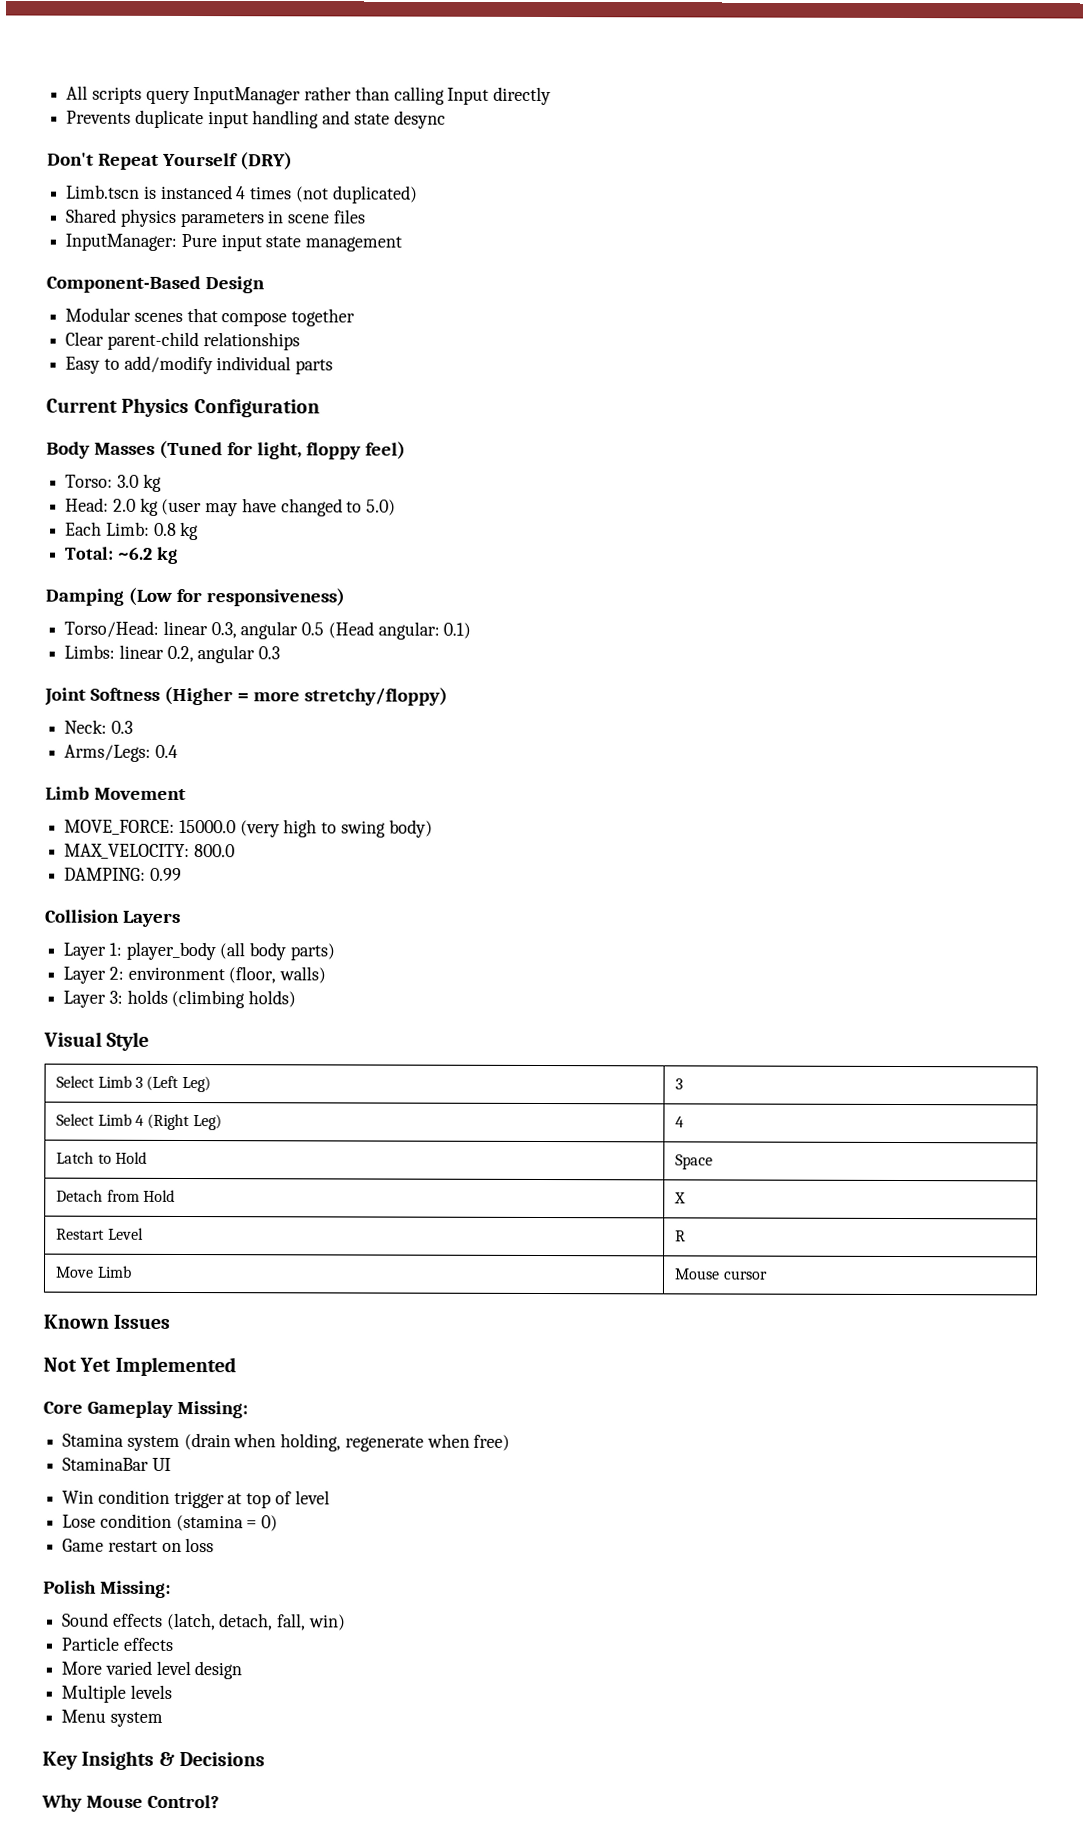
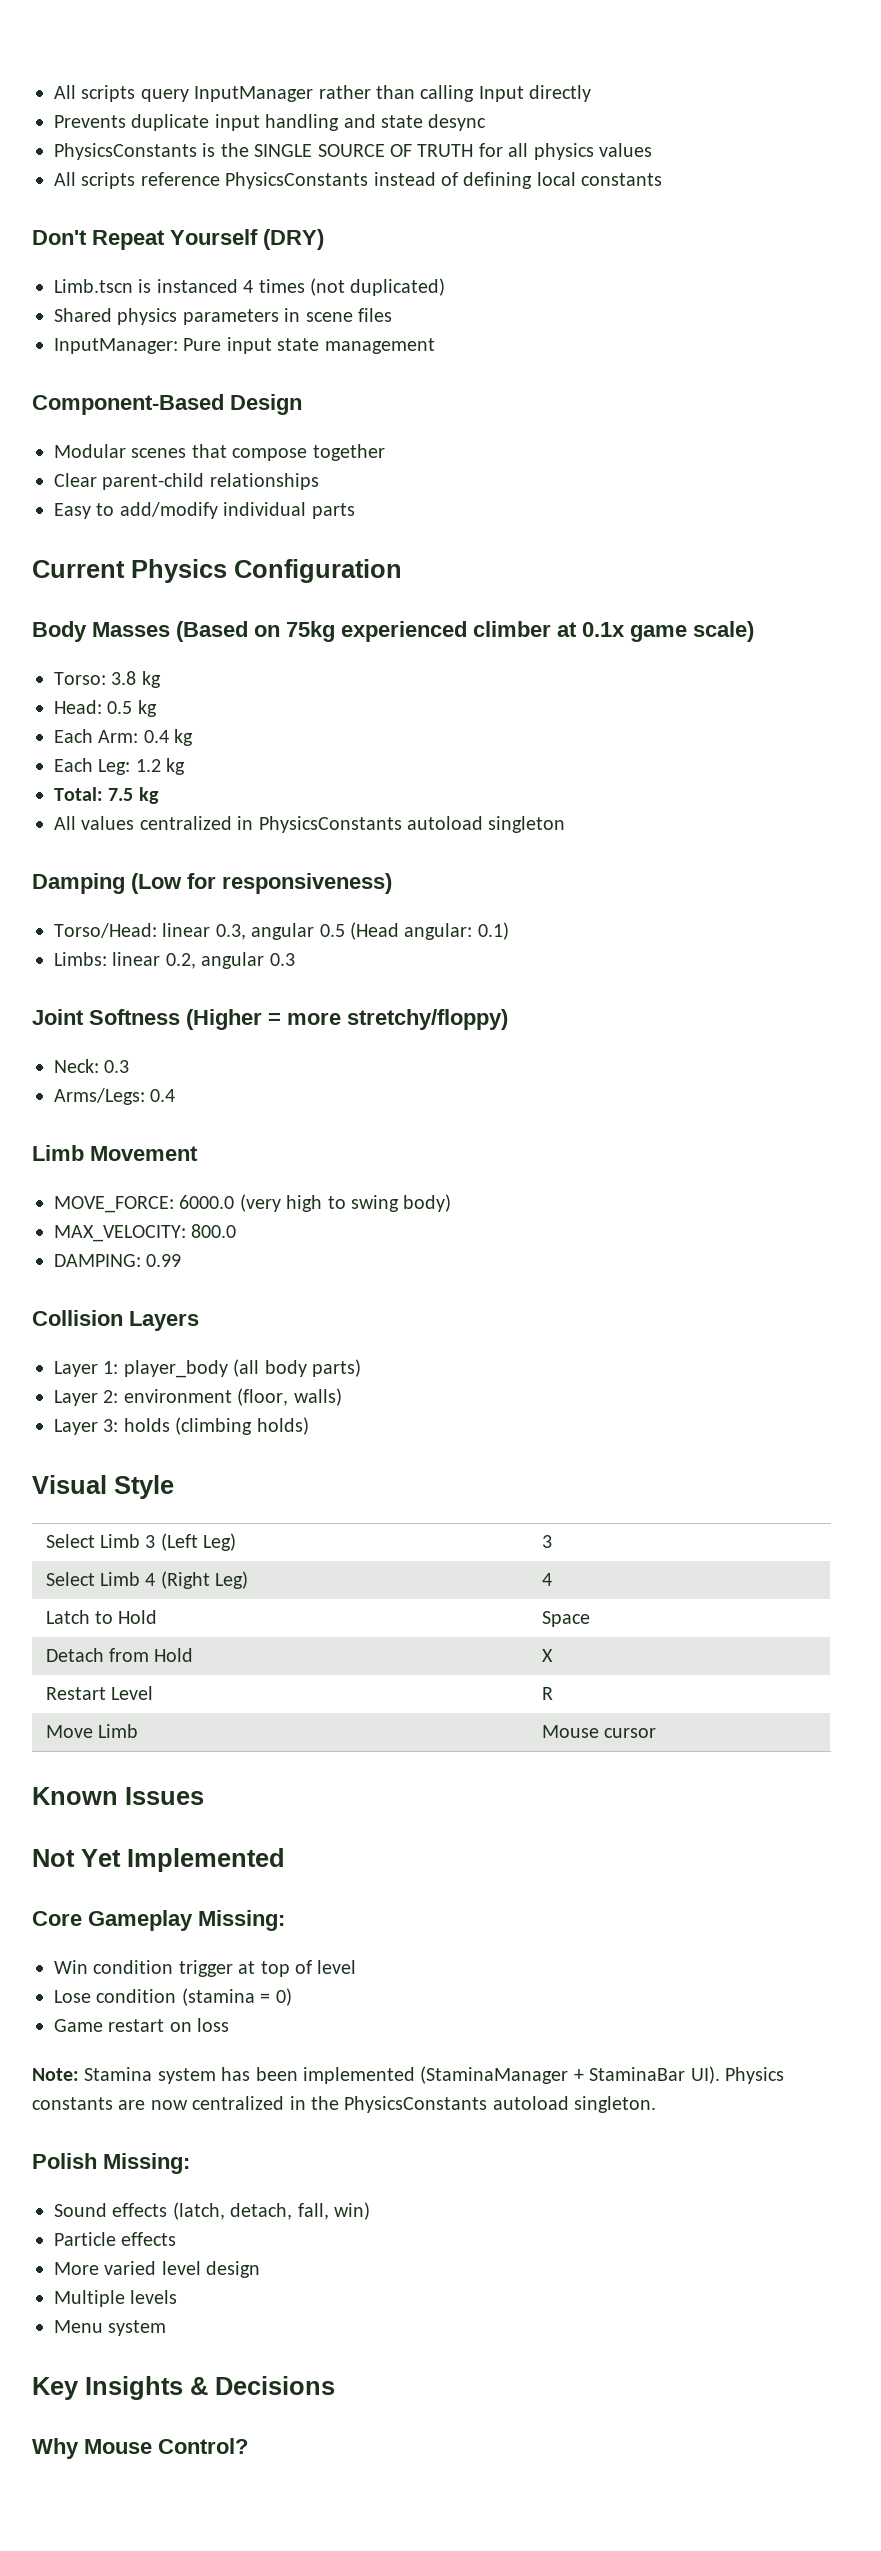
(446, 119) none -> [54,143,652,160] [54,172,663,189] // PhysicsConstants is the SINGLE SOURCE OF TRUTH for all physics values // All scripts reference PhysicsConstants instead of defining local constants
[158,440,406,460] (Tuned for light, floppy feel) -> [176,621,754,642] (Based on 75kg experienced climber at 0.1x game scale)
[116,474,139,488] 3.0 -> [111,671,137,685] 3.8
[112,497,397,517] [65,521,177,536] 2.0 kg (user may have changed to 5.0) // Each Limb: 0.8 -> [107,700,157,717] [54,729,194,746] [54,758,161,775] 0.5 kg // Each Arm: 0.4 kg // Each Leg: 1.2
[117,546,178,564] ~6.2 kg -> [108,787,159,804] [54,816,566,833] 7.5 kg // All values centralized in PhysicsConstants autoload singleton
[178,819,236,834] 15000.0 -> [179,1195,235,1209] 6000.0
[62,1433,511,1452] [62,1457,171,1471] // Stamina system (drain when holding, regenerate when free) // StaminaBar UI -> (285, 1920) none
(215, 1545) none -> [32,2066,784,2084] [32,2096,657,2113] // Note: Stamina system has been implemented (StaminaManager + StaminaBar UI). Physics constants are now centralized in the PhysicsConstants autoload singleton.

